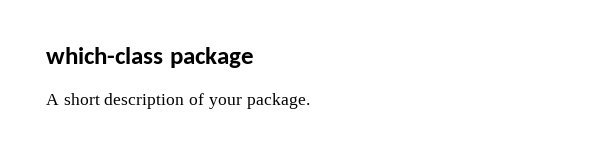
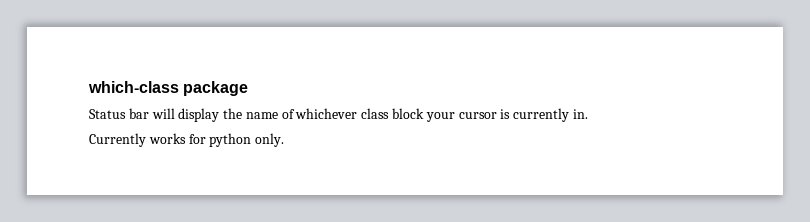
[46,93,310,109] A short description of your package. -> [89,108,588,122] [89,133,285,147] Status bar will display the name of whichever class block your cursor is currently in. // Currently works for python only.

